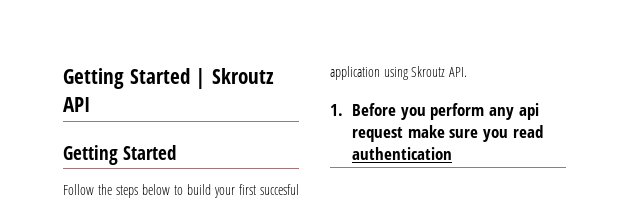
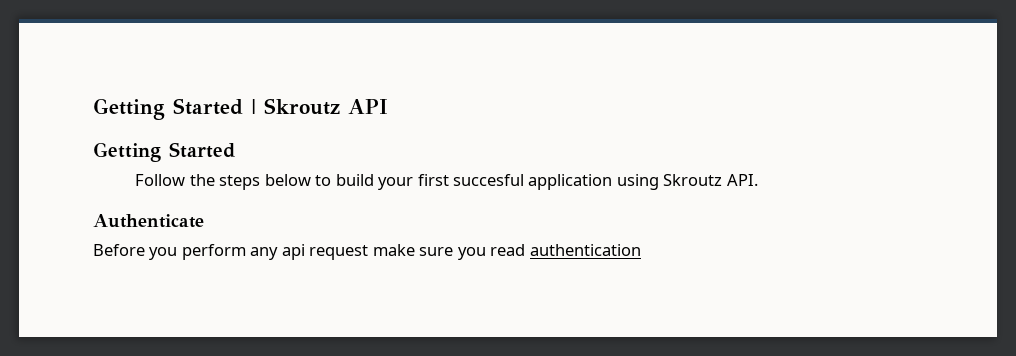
[330,104,343,116] 1. -> [93,214,204,228] Authenticate //

